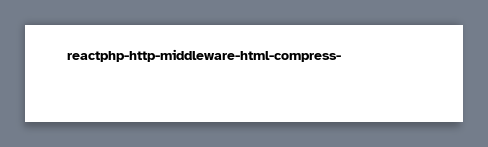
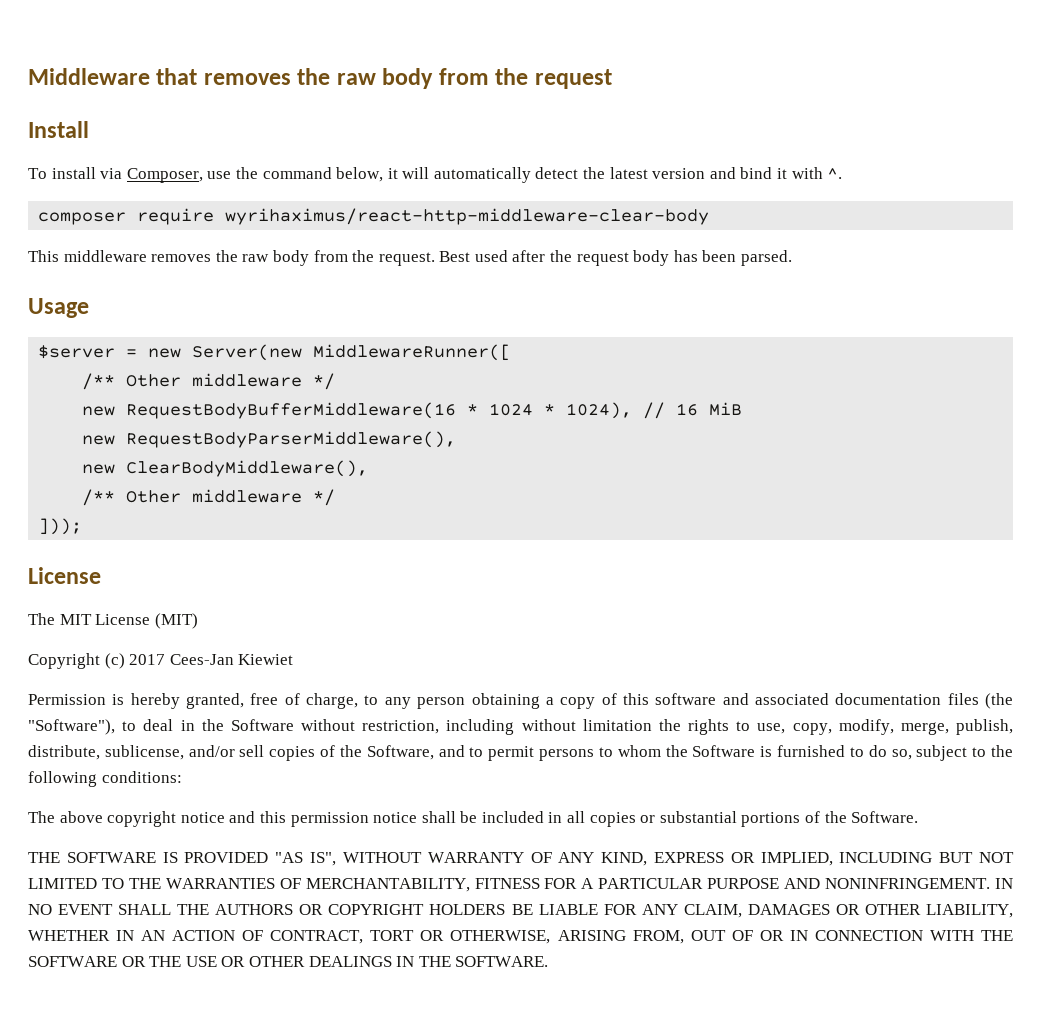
[67,49,341,62] reactphp-http-middleware-html-compress- -> [28,68,612,89] [28,121,89,138] [28,167,843,183] [38,208,710,225] [28,250,793,266] [28,298,89,318] [38,344,512,361] [82,373,336,390] [82,402,743,419] [82,431,457,448] [82,460,369,477] [82,489,336,506] [38,518,83,535] [28,567,101,584] [28,613,198,629] [28,653,294,669] [28,693,1014,709] [28,719,1013,735] [28,745,1014,761] [28,771,182,787] [28,811,919,827] [28,852,1014,866] [28,878,1013,892] [28,904,1013,918] [28,930,1013,944] [28,956,549,967] Middleware that removes the raw body from the request // Install // To install via Composer, use the command below, it will automatically detect the latest version and bind it with ^. // composer require wyrihaximus/react-http-middleware-clear-body // This middleware removes the raw body from the request. Best used after the request body has been parsed. // Usage // $server = new Server(new MiddlewareRunner([ // /** Other middleware */ // new RequestBodyBufferMiddleware(16 * 1024 * 1024), // 16 MiB // new RequestBodyParserMiddleware(), // new ClearBodyMiddleware(), // /** Other middleware */ // ])); // License // The MIT License (MIT) // Copyright (c) 2017 Cees-Jan Kiewiet // Permission is hereby granted, free of charge, to any person obtaining a copy of this software and associated documentation files (the "Software"), to deal in the Software without restriction, including without limitation the rights to use, copy, modify, merge, publish, distribute, sublicense, and/or sell copies of the Software, and to permit persons to whom the Software is furnished to do so, subject to the following conditions: // The above copyright notice and this permission notice shall be included in all copies or substantial portions of the Software. // THE SOFTWARE IS PROVIDED "AS IS", WITHOUT WARRANTY OF ANY KIND, EXPRESS OR IMPLIED, INCLUDING BUT NOT LIMITED TO THE WARRANTIES OF MERCHANTABILITY, FITNESS FOR A PARTICULAR PURPOSE AND NONINFRINGEMENT. IN NO EVENT SHALL THE AUTHORS OR COPYRIGHT HOLDERS BE LIABLE FOR ANY CLAIM, DAMAGES OR OTHER LIABILITY, WHETHER IN AN ACTION OF CONTRACT, TORT OR OTHERWISE, ARISING FROM, OUT OF OR IN CONNECTION WITH THE SOFTWARE OR THE USE OR OTHER DEALINGS IN THE SOFTWARE.

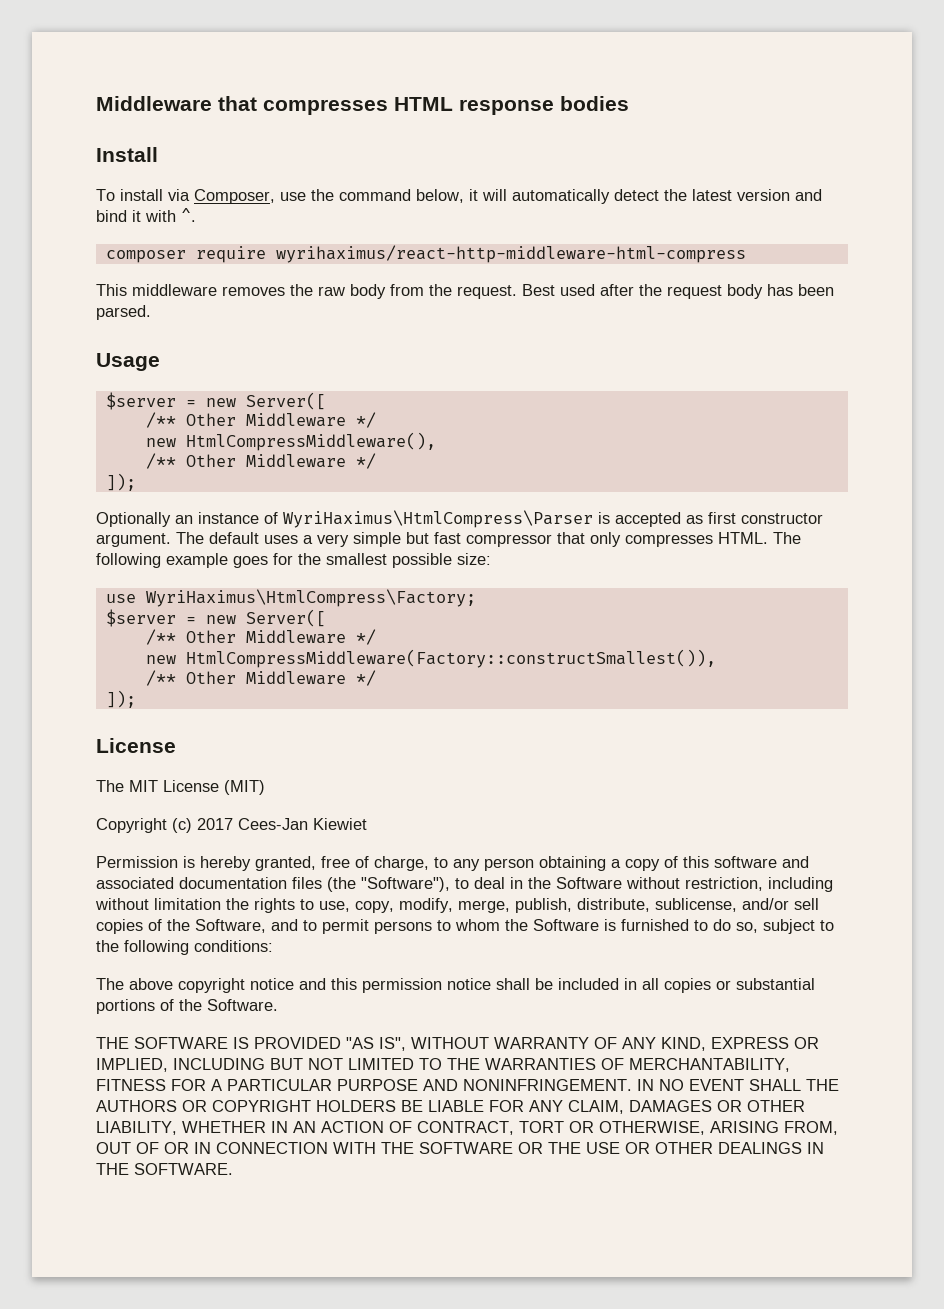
[203,68,612,89] removes the raw body from the request -> [263,96,629,115] compresses HTML response bodies
[225,208,710,225] wyrihaximus/react-http-middleware-clear-body -> [275,245,746,263] wyrihaximus/react-http-middleware-html-compress
[192,344,512,361] [82,373,336,390] [82,402,743,419] [82,431,457,448] [82,460,369,477] [82,489,336,506] [38,518,83,535] Server(new MiddlewareRunner([ // /** Other middleware */ // new RequestBodyBufferMiddleware(16 * 1024 * 1024), // 16 MiB // new RequestBodyParserMiddleware(), // new ClearBodyMiddleware(), // /** Other middleware */ // ])); -> [245,392,326,410] [145,412,376,428] [145,432,436,451] [145,453,376,469] [105,473,136,491] [96,510,823,528] [96,532,801,547] [96,553,491,568] [105,589,476,607] [105,609,326,627] [145,629,376,645] [145,649,716,668] [145,670,376,686] [105,690,136,708] Server([ // /** Other Middleware */ // new HtmlCompressMiddleware(), // /** Other Middleware */ // ]); // Optionally an instance of WyriHaximus\HtmlCompress\Parser is accepted as first constructor argument. The default uses a very simple but fast compressor that only compresses HTML. The following example goes for the smallest possible size: // use WyriHaximus\HtmlCompress\Factory; // $server = new Server([ // /** Other Middleware */ // new HtmlCompressMiddleware(Factory::constructSmallest()), // /** Other Middleware */ // ]);

